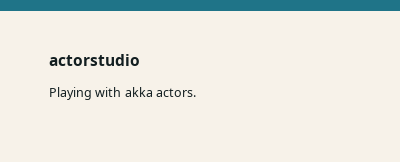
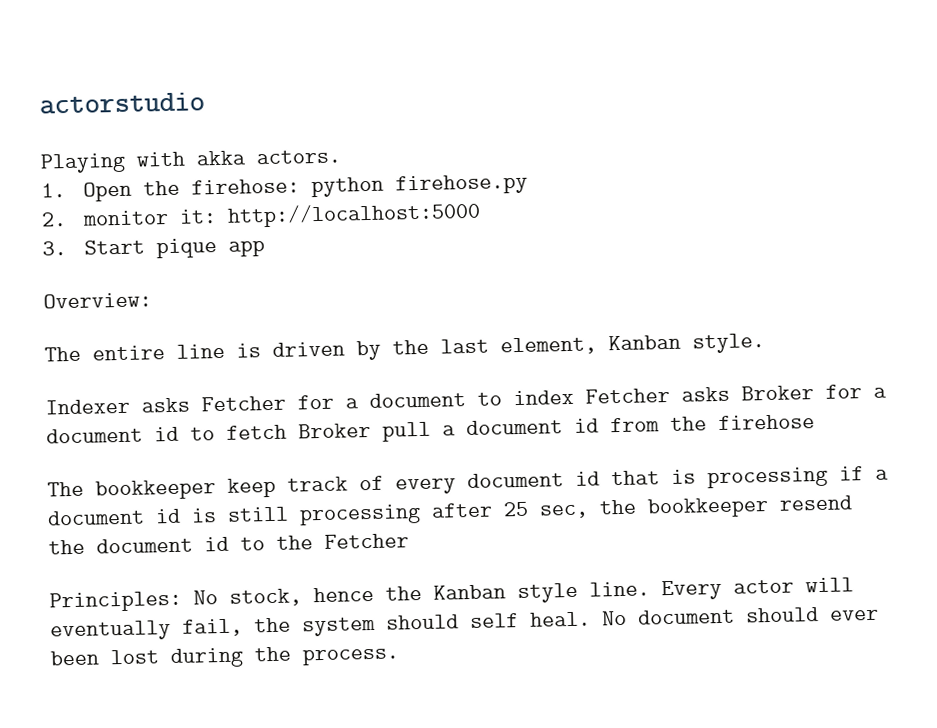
(197, 92) none -> [41,173,529,202] [41,201,482,228] [42,238,266,259] [43,292,152,309] [44,333,765,362] [45,384,887,415] [46,414,815,444] [47,466,889,501] [47,495,852,526] [48,533,409,555] [49,577,854,613] [50,607,879,642] [50,646,399,669] // 1. Open the firehose: python firehose.py // 2. monitor it: http://localhost:5000 // 3. Start pique app // Overview: // The entire line is driven by the last element, Kanban style. // Indexer asks Fetcher for a document to index Fetcher asks Broker for a document id to fetch Broker pull a document id from the firehose // The bookkeeper keep track of every document id that is processing if a document id is still processing after 25 sec, the bookkeeper resend the document id to the Fetcher // Principles: No stock, hence the Kanban style line. Every actor will eventually fail, the system should self heal. No document should ever been lost during the process.

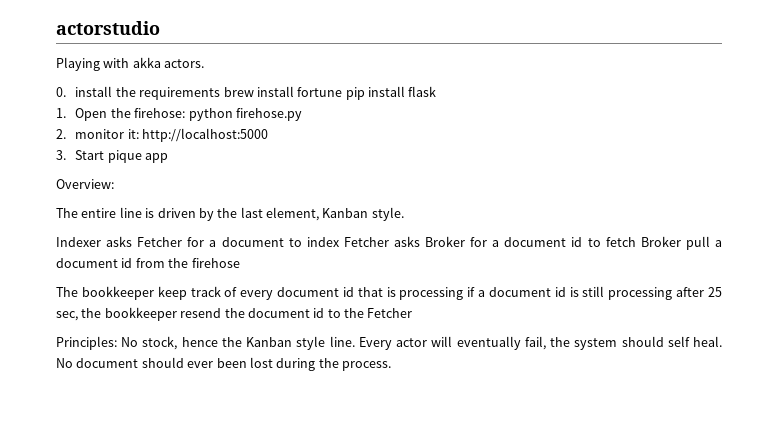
(341, 157) none -> [56,86,437,100] // 0. install the requirements brew install fortune pip install flask

